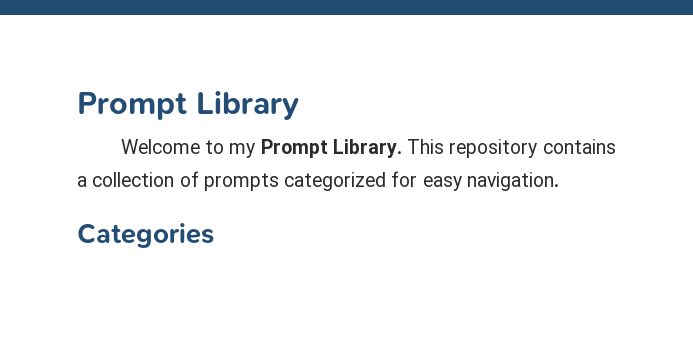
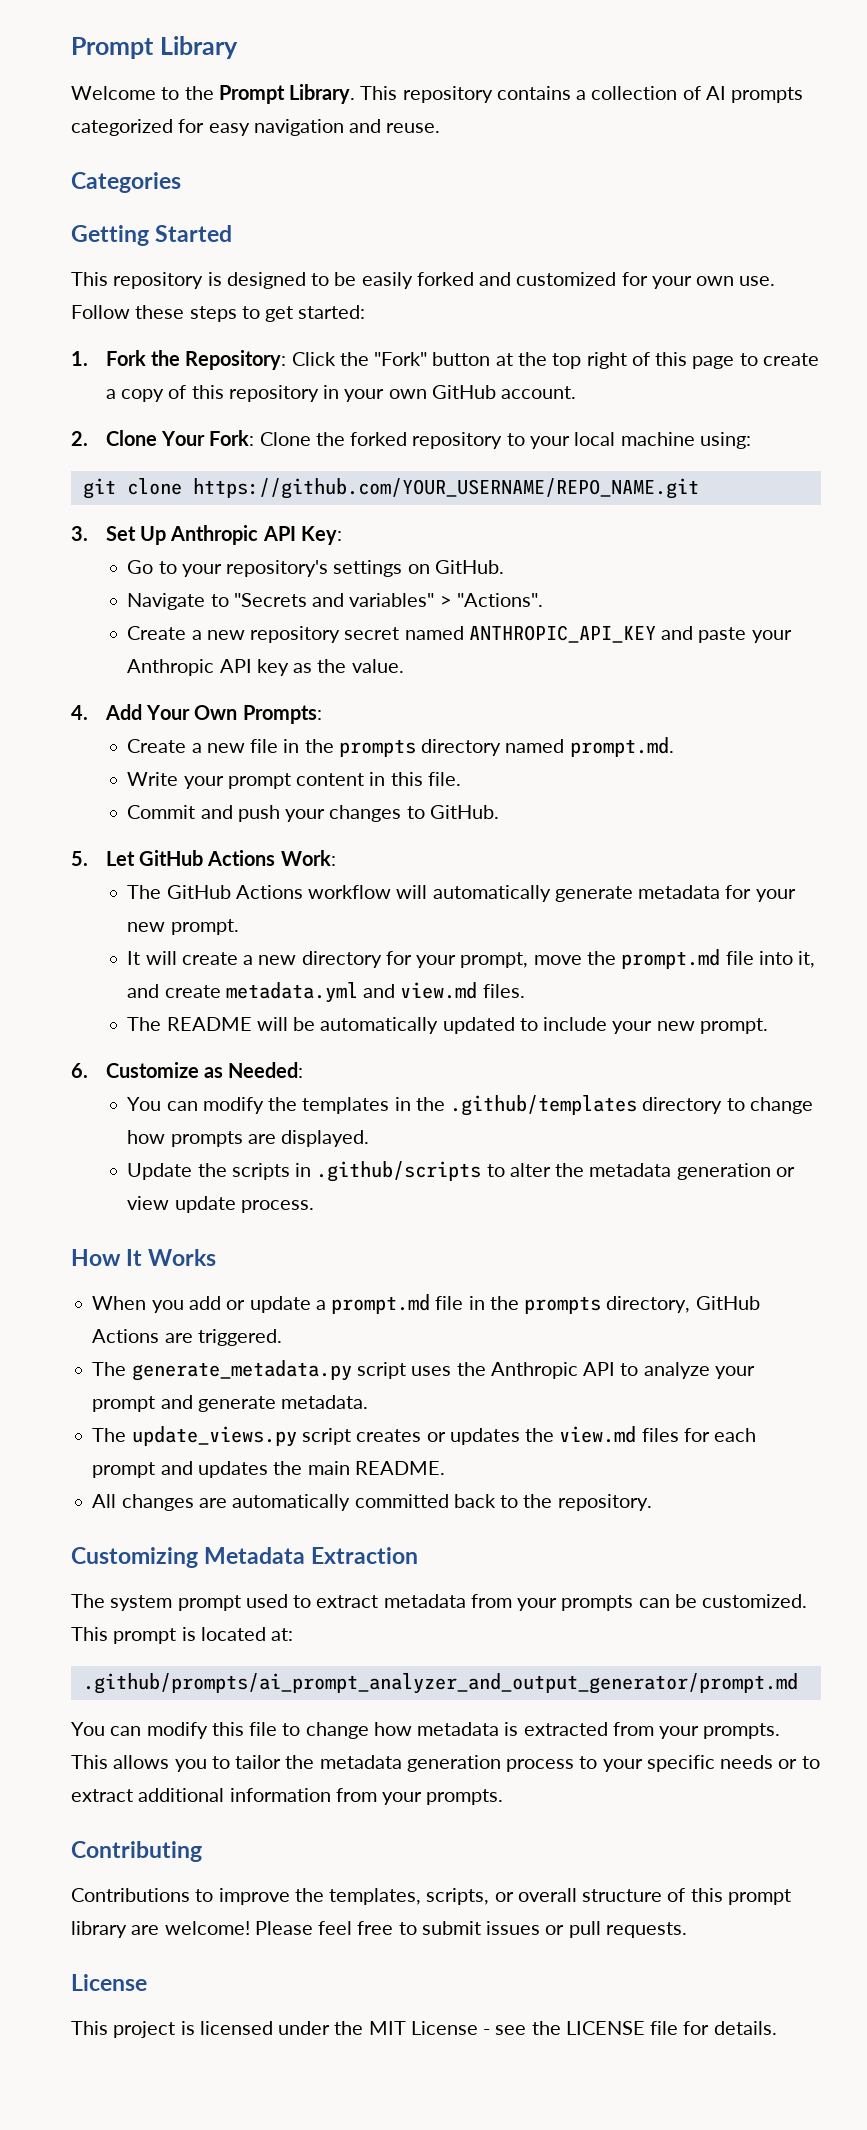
[229,143,256,158] my -> [184,86,214,100] the
(199, 179) none -> [705,86,726,100] AI
[466,172,559,191] [77,223,214,248] navigation. // Categories -> [253,119,441,136] [71,172,181,193] [71,225,233,246] [71,272,776,289] [71,305,366,322] [71,350,819,370] [105,385,577,402] [71,430,751,449] [82,478,699,499] [71,525,342,545] [127,560,504,577] [127,593,543,610] [127,625,792,643] [127,659,404,676] [71,704,322,724] [127,737,674,757] [127,772,461,789] [127,805,499,822] [71,850,336,866] [127,885,796,902] [127,919,239,935] [127,949,816,969] [127,982,525,1003] [127,1017,768,1034] [71,1062,304,1078] [127,1095,813,1116] [127,1130,370,1147] [127,1161,795,1182] [127,1196,314,1213] [71,1249,217,1266] [92,1294,760,1314] [92,1329,282,1346] [92,1360,755,1381] [92,1395,369,1412] [92,1426,757,1447] [92,1461,445,1478] [92,1494,652,1511] [71,1547,419,1568] [71,1594,808,1611] [71,1627,294,1644] [82,1673,798,1694] [71,1722,781,1739] [71,1755,820,1772] [71,1788,504,1805] [71,1841,202,1862] [71,1888,791,1905] [71,1921,687,1938] [71,1974,147,1991] [71,2021,777,2038] navigation and reuse. // Categories // Getting Started // This repository is designed to be easily forked and customized for your own use. Follow these steps to get started: // 1. Fork the Repository: Click the "Fork" button at the top right of this page to create a copy of this repository in your own GitHub account. // 2. Clone Your Fork: Clone the forked repository to your local machine using: // git clone https://github.com/YOUR_USERNAME/REPO_NAME.git // 3. Set Up Anthropic API Key: // Go to your repository's settings on GitHub. // Navigate to "Secrets and variables" > "Actions". // Create a new repository secret named ANTHROPIC_API_KEY and paste your Anthropic API key as the value. // 4. Add Your Own Prompts: // Create a new file in the prompts directory named prompt.md. // Write your prompt content in this file. // Commit and push your changes to GitHub. // 5. Let GitHub Actions Work: // The GitHub Actions workflow will automatically generate metadata for your new prompt. // It will create a new directory for your prompt, move the prompt.md file into it, and create metadata.yml and view.md files. // The README will be automatically updated to include your new prompt. // 6. Customize as Needed: // You can modify the templates in the .github/templates directory to change how prompts are displayed. // Update the scripts in .github/scripts to alter the metadata generation or view update process. // How It Works // When you add or update a prompt.md file in the prompts directory, GitHub Actions are triggered. // The generate_metadata.py script uses the Anthropic API to analyze your prompt and generate metadata. // The update_views.py script creates or updates the view.md files for each prompt and updates the main README. // All changes are automatically committed back to the repository. // Customizing Metadata Extraction // The system prompt used to extract metadata from your prompts can be customized. This prompt is located at: // .github/prompts/ai_prompt_analyzer_and_output_generator/prompt.md // You can modify this file to change how metadata is extracted from your prompts. This allows you to tailor the metadata generation process to your specific needs or to extract additional information from your prompts. // Contributing // Contributions to improve the templates, scripts, or overall structure of this prompt library are welcome! Please feel free to submit issues or pull requests. // License // This project is licensed under the MIT License - see the LICENSE file for details.

